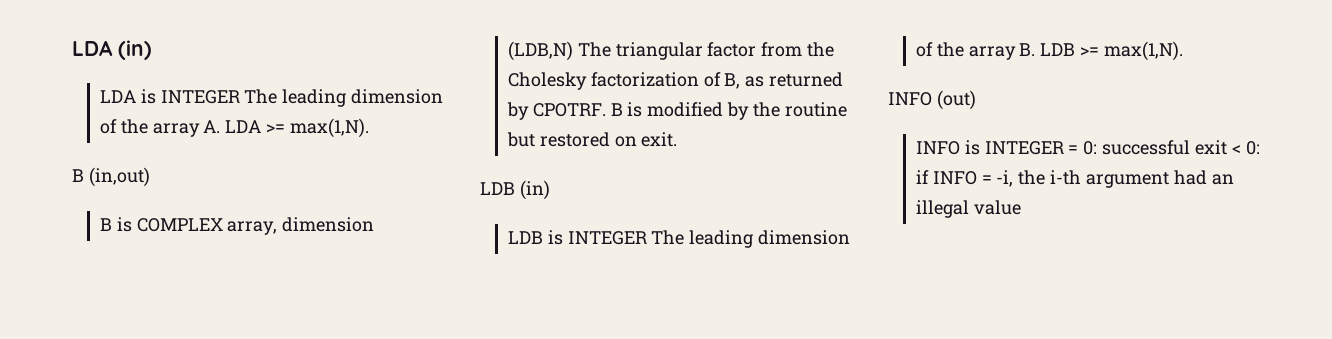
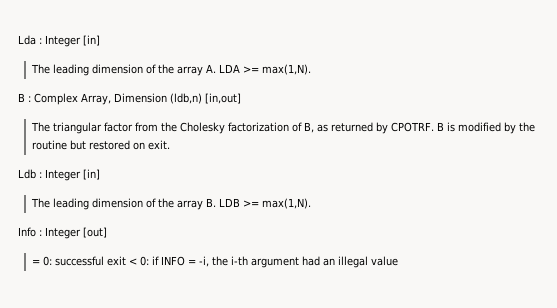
[72,40,152,60] [99,89,240,104] LDA (in) // LDA is INTEGER -> [18,35,100,47] Lda : Integer [in] //
[88,167,150,187] [99,217,375,235] [507,41,573,61] (in,out) // B is COMPLEX array, dimension (LDB,N) -> [28,93,241,105] : Complex Array, Dimension (ldb,n) [in,out] //
[480,180,550,200] [507,230,647,245] LDB (in) // LDB is INTEGER -> [18,169,100,181] Ldb : Integer [in] //
[888,90,976,110] [915,140,1064,155] INFO (out) // INFO is INTEGER -> [18,227,107,239] Info : Integer [out] //

